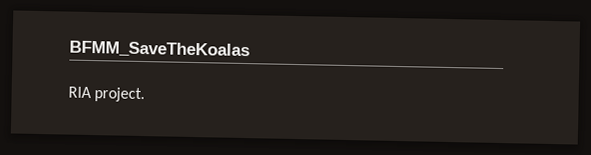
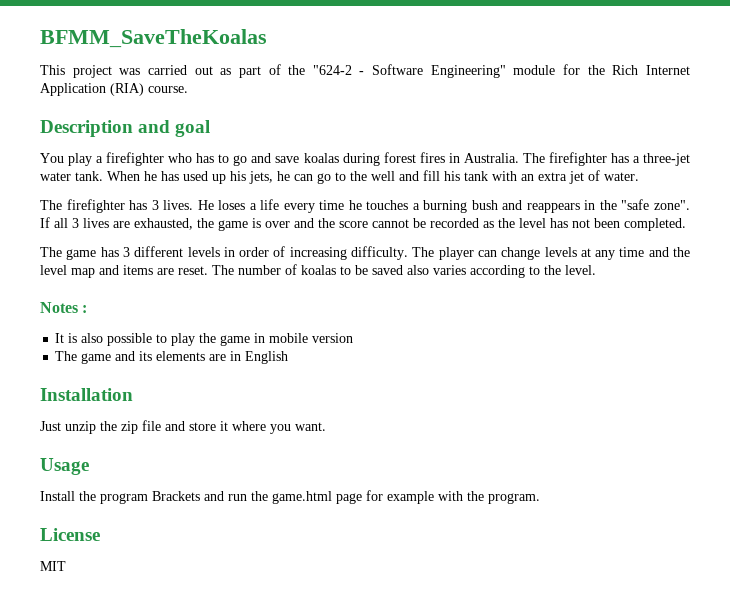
[68,86,146,103] RIA project. -> [40,64,690,78] [40,83,188,96] [40,120,211,137] [40,152,690,166] [40,170,639,184] [40,199,690,213] [40,217,686,231] [40,246,690,260] [40,264,596,278] [40,302,88,313] [55,333,354,346] [55,351,289,364] [40,388,133,401] [40,420,326,434] [40,458,89,475] [40,490,540,504] [40,528,100,541] [40,561,66,571] This project was carried out as part of the "624-2 - Software Engineering" module for the Rich Internet Application (RIA) course. // Description and goal // You play a firefighter who has to go and save koalas during forest fires in Australia. The firefighter has a three-jet water tank. When he has used up his jets, he can go to the well and fill his tank with an extra jet of water. // The firefighter has 3 lives. He loses a life every time he touches a burning bush and reappears in the "safe zone". If all 3 lives are exhausted, the game is over and the score cannot be recorded as the level has not been completed. // The game has 3 different levels in order of increasing difficulty. The player can change levels at any time and the level map and items are reset. The number of koalas to be saved also varies according to the level. // Notes : // It is also possible to play the game in mobile version // The game and its elements are in English // Installation // Just unzip the zip file and store it where you want. // Usage // Install the program Brackets and run the game.html page for example with the program. // License // MIT

